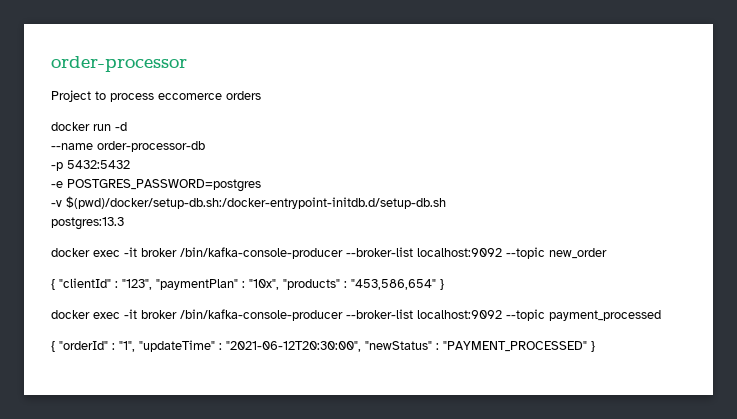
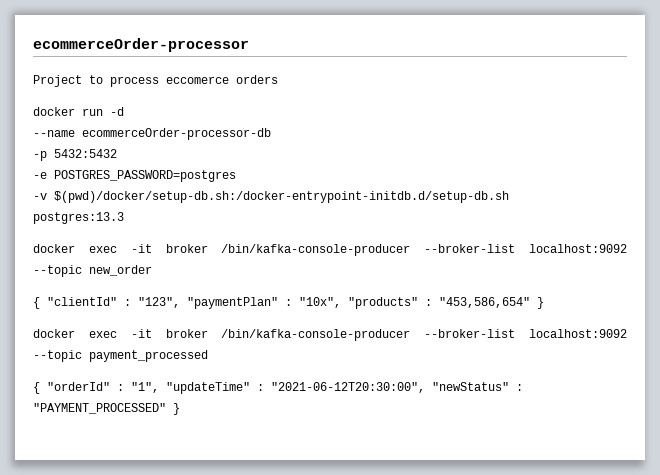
[51,56,187,72] order-processor -> [33,38,249,52] ecommerceOrder-processor
[97,141,205,152] order-processor-db -> [82,128,271,140] ecommerceOrder-processor-db

